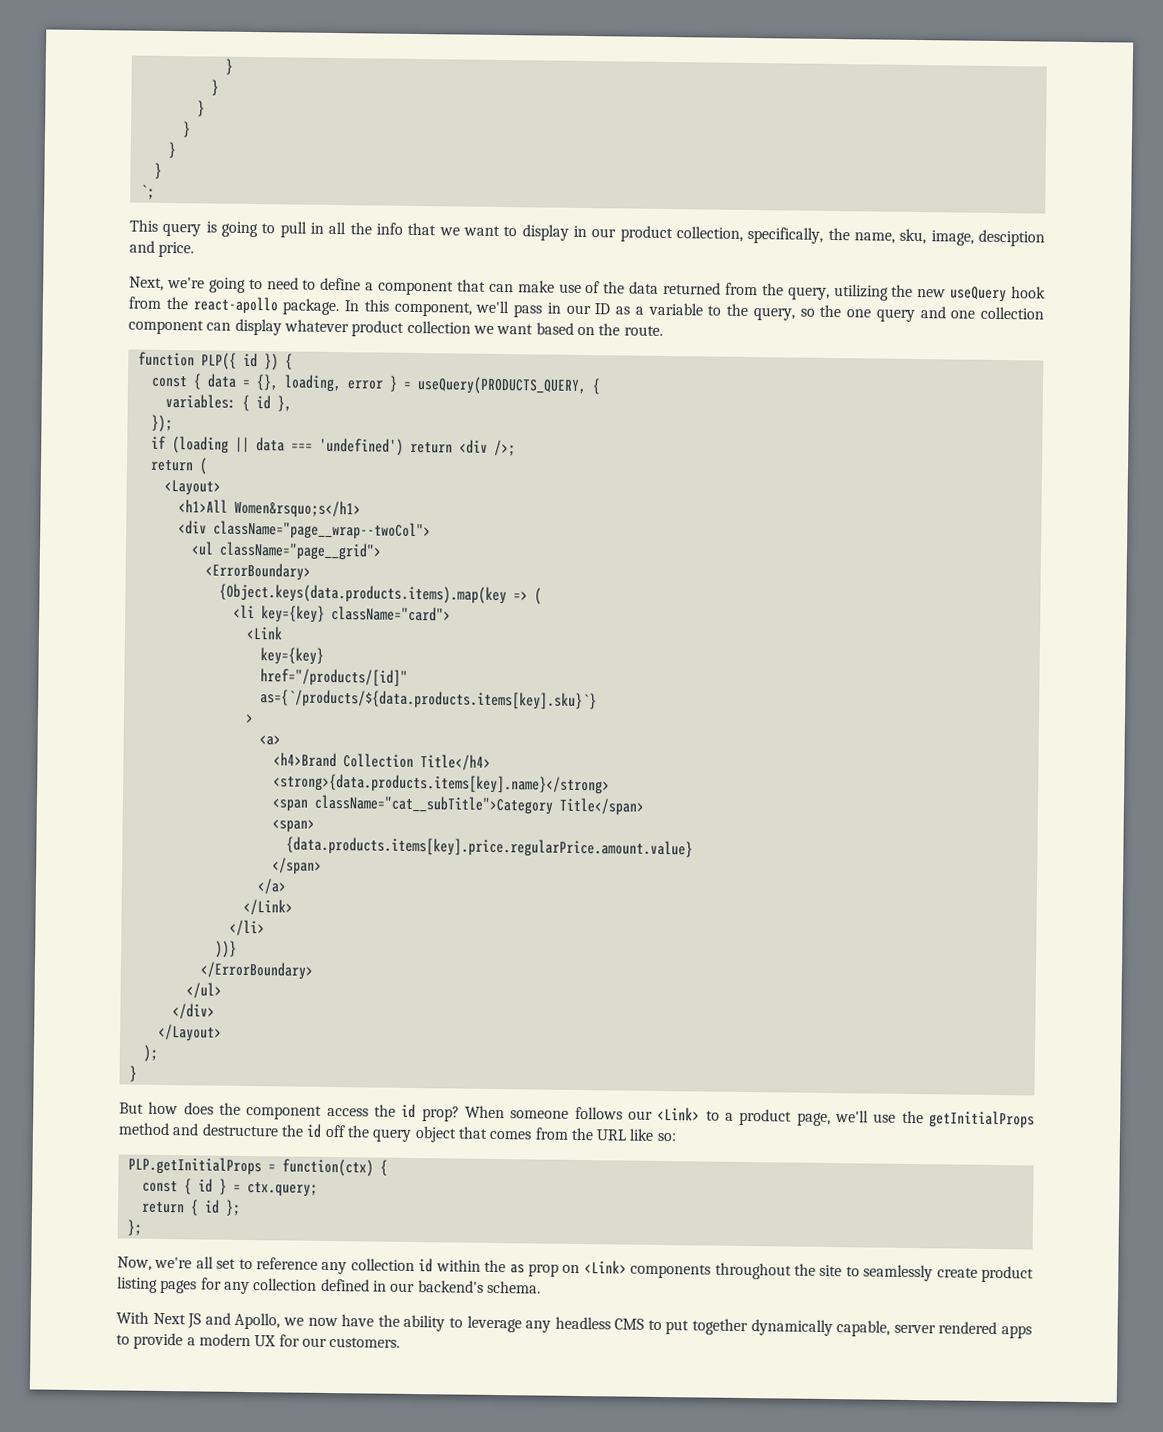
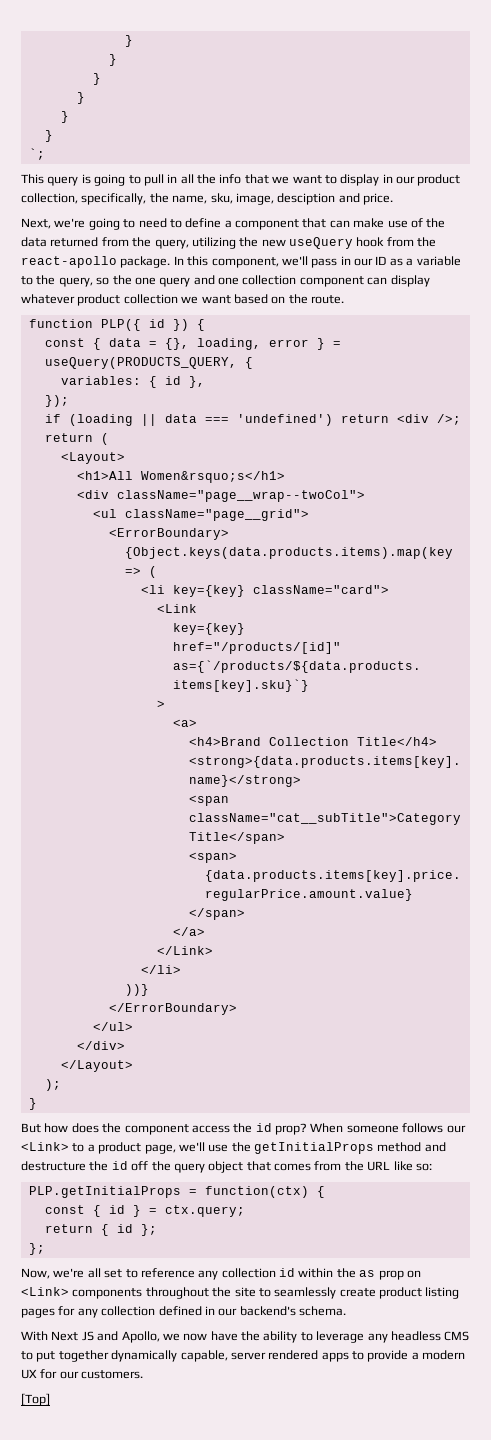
(401, 1342) none -> [21,1393,50,1406] // [Top]

